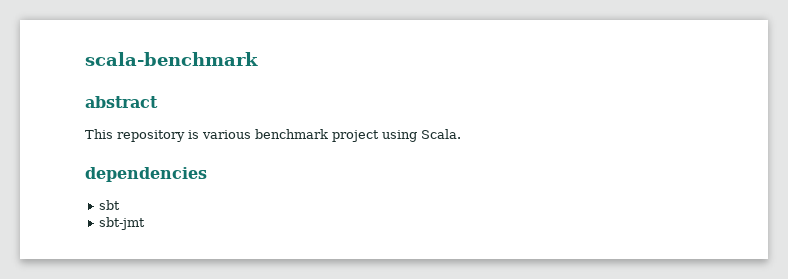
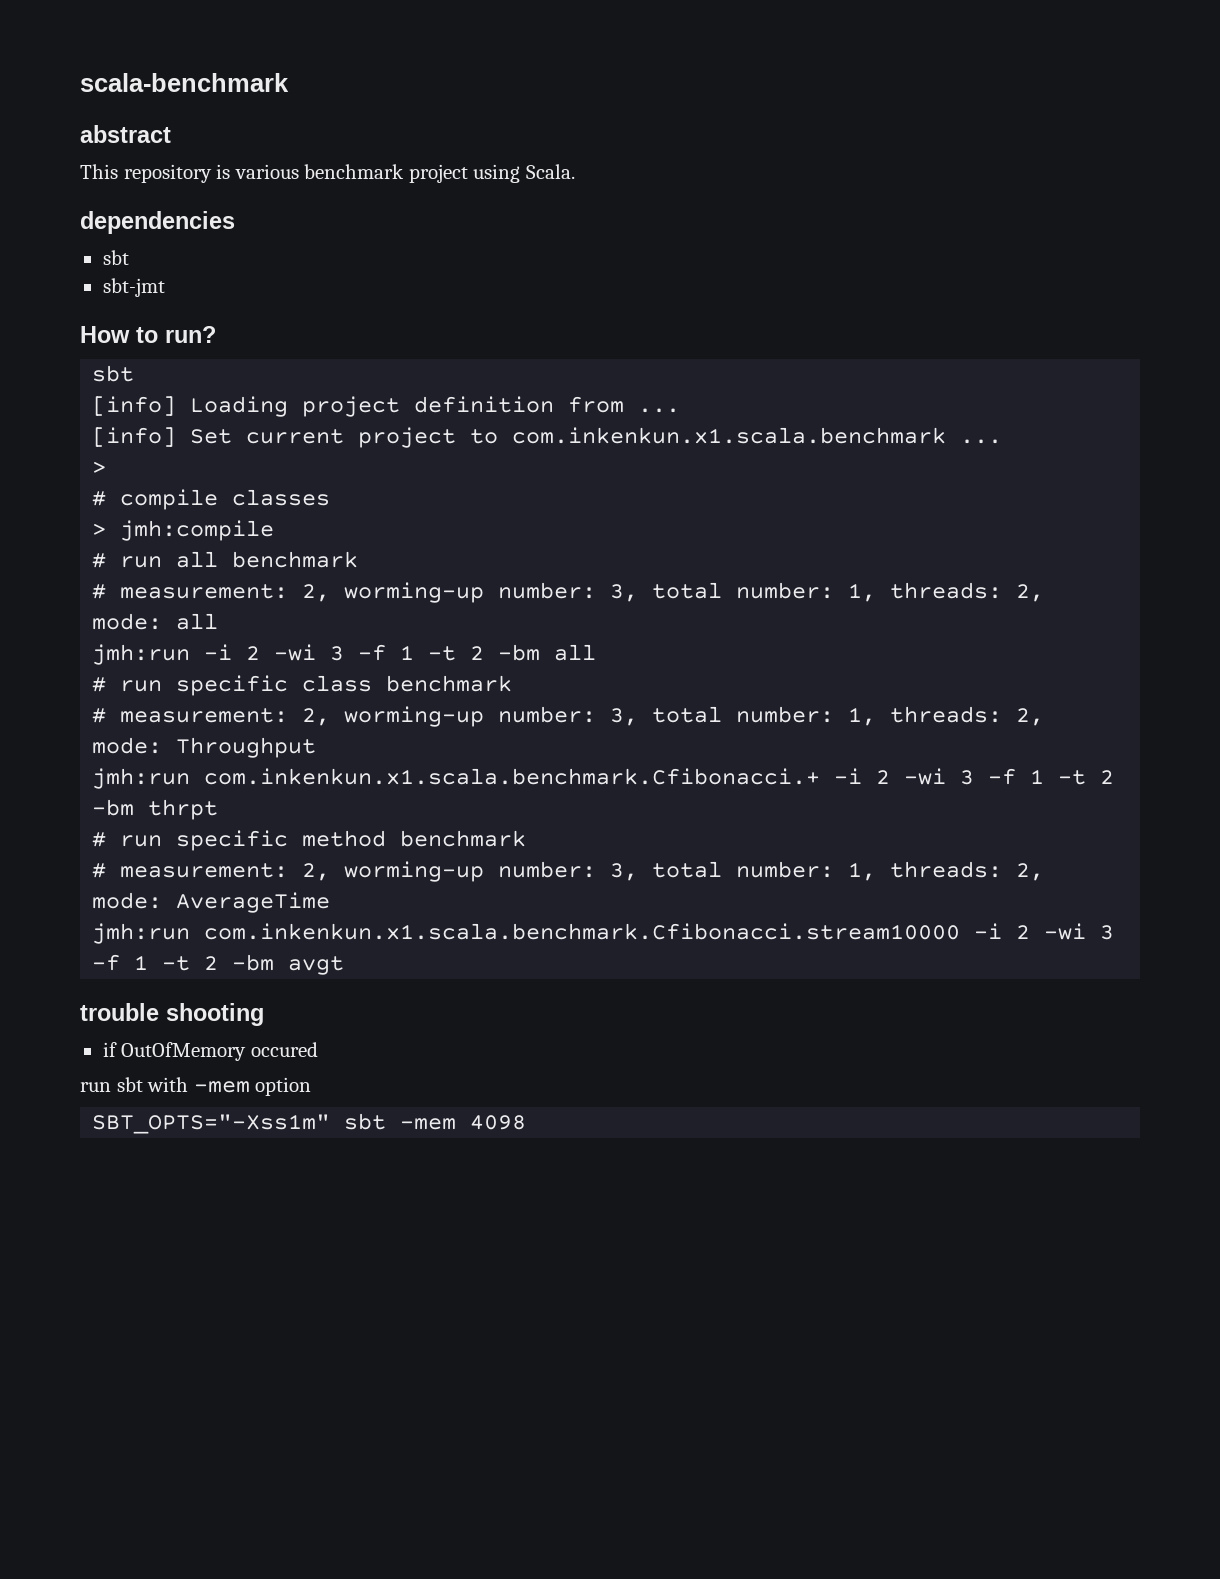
(145, 223) none -> [80,326,216,343] [92,365,135,382] [92,396,681,417] [92,427,1003,448] [92,461,107,474] [92,489,331,510] [92,520,275,541] [92,551,359,568] [92,582,1045,603] [92,613,219,630] [92,644,597,665] [92,675,513,696] [92,706,1045,727] [92,737,317,758] [92,768,1115,789] [92,799,219,820] [92,830,527,851] [92,861,1045,882] [92,892,331,913] [92,923,1115,944] [92,954,345,975] [80,1003,264,1026] [102,1042,318,1061] [80,1077,312,1096] [92,1113,527,1134] // How to run? // sbt // [info] Loading project definition from ... // [info] Set current project to com.inkenkun.x1.scala.benchmark ... // > // # compile classes // > jmh:compile // # run all benchmark // # measurement: 2, worming-up number: 3, total number: 1, threads: 2, mode: all // jmh:run -i 2 -wi 3 -f 1 -t 2 -bm all // # run specific class benchmark // # measurement: 2, worming-up number: 3, total number: 1, threads: 2, mode: Throughput // jmh:run com.inkenkun.x1.scala.benchmark.Cfibonacci.+ -i 2 -wi 3 -f 1 -t 2 -bm thrpt // # run specific method benchmark // # measurement: 2, worming-up number: 3, total number: 1, threads: 2, mode: AverageTime // jmh:run com.inkenkun.x1.scala.benchmark.Cfibonacci.stream10000 -i 2 -wi 3 -f 1 -t 2 -bm avgt // trouble shooting // if OutOfMemory occured // run sbt with -mem option // SBT_OPTS="-Xss1m" sbt -mem 4098

